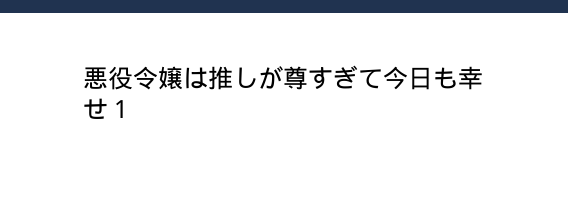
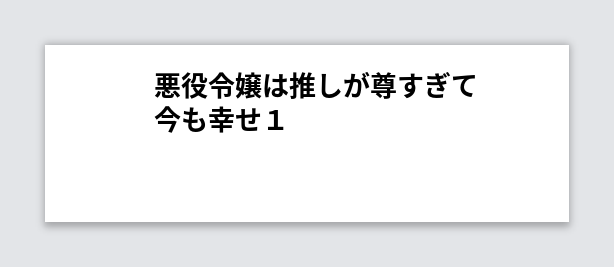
[408,67,433,90] 日 -> (181, 119) none

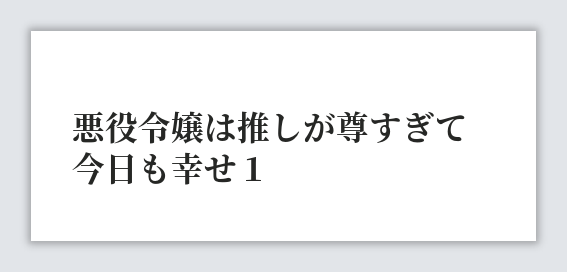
(181, 119) none -> [105,153,138,185] 日

